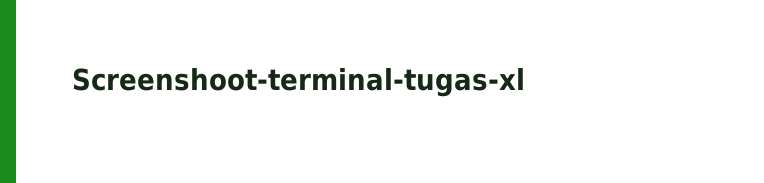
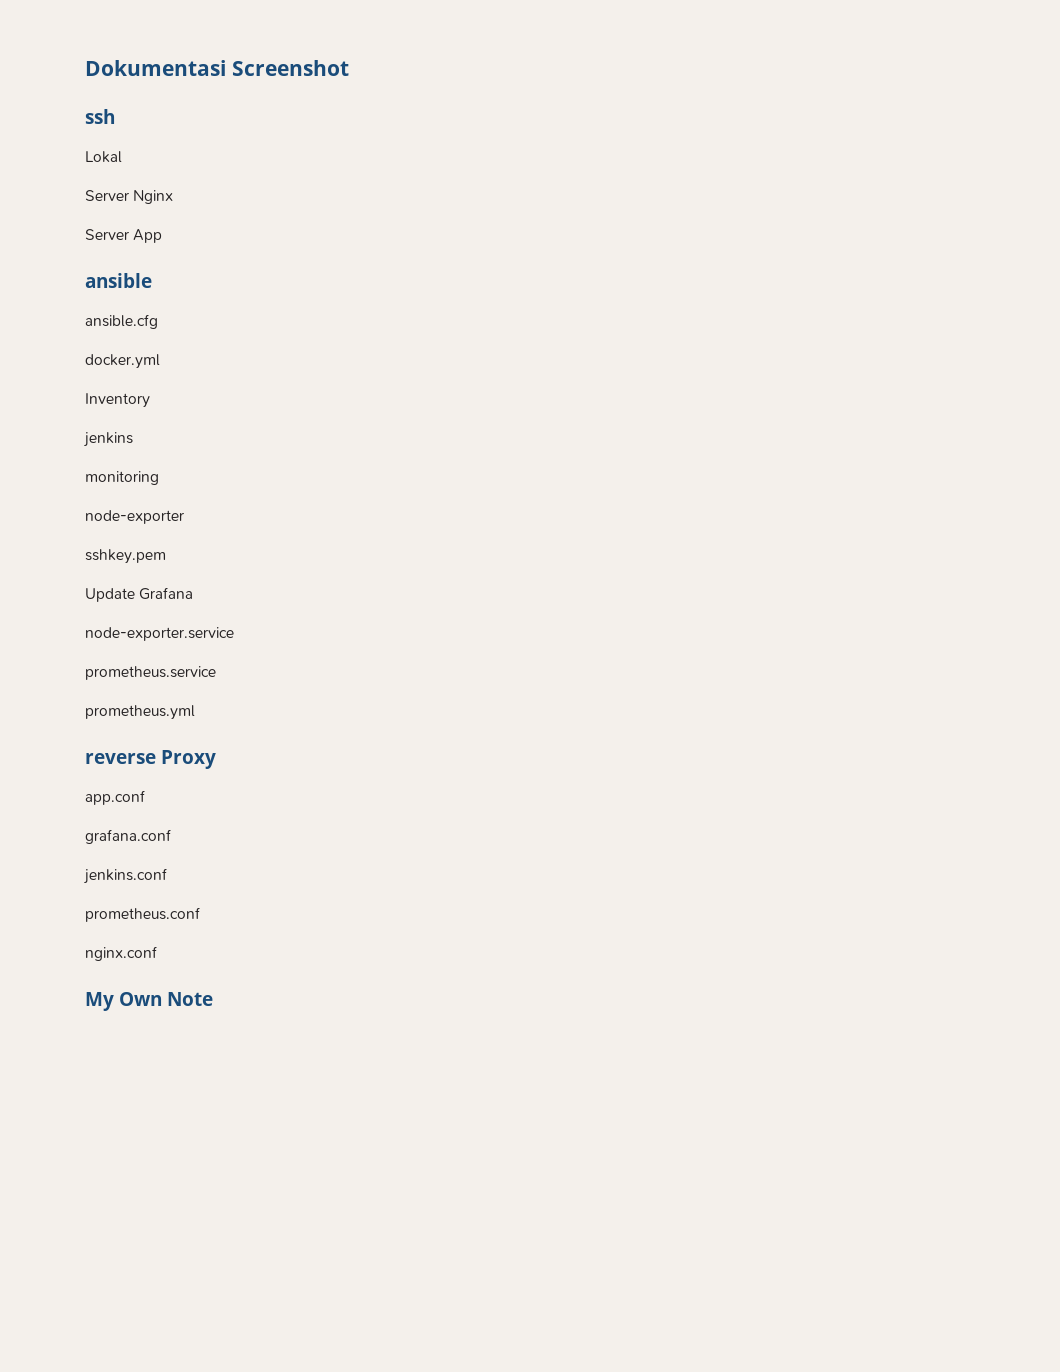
[72,67,525,97] Screenshoot-terminal-tugas-xl -> [85,60,349,76] [85,109,115,124] [85,151,122,163] [85,190,174,204] [85,229,163,243] [85,273,152,288] [85,314,158,329] [85,354,160,369] [85,393,150,408] [84,432,133,447] [85,471,159,485] [85,510,184,524] [85,549,166,564] [85,587,194,602] [85,627,234,641] [85,666,216,680] [85,705,195,720] [85,750,216,769] [85,790,145,805] [85,829,171,844] [84,868,167,884] [85,907,200,922] [85,946,157,961] [85,992,213,1011] Dokumentasi Screenshot // ssh // Lokal // Server Nginx // Server App // ansible // ansible.cfg // docker.yml // Inventory // jenkins // monitoring // node-exporter // sshkey.pem // Update Grafana // node-exporter.service // prometheus.service // prometheus.yml // reverse Proxy // app.conf // grafana.conf // jenkins.conf // prometheus.conf // nginx.conf // My Own Note

